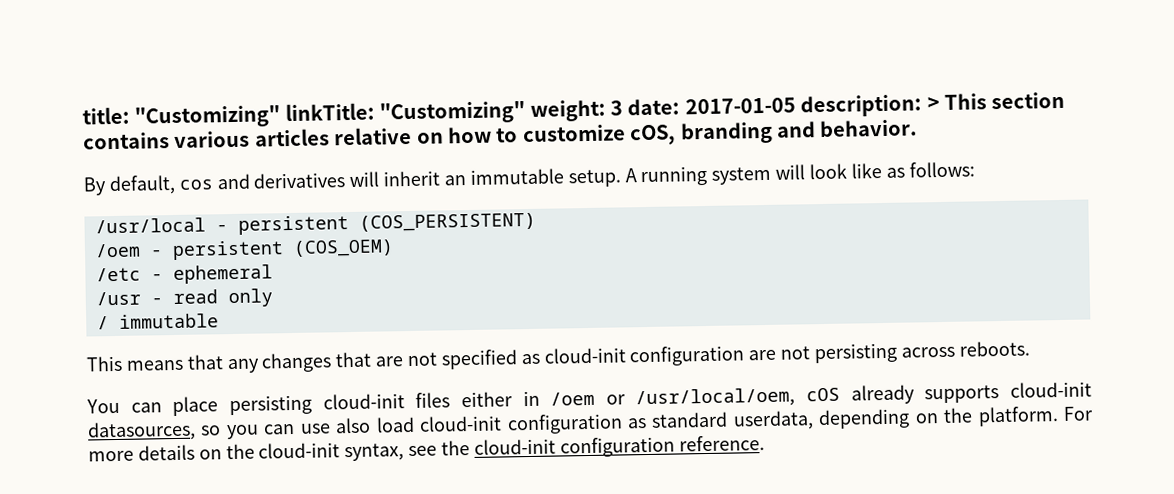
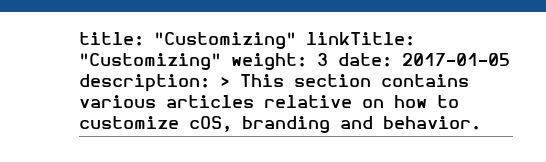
[83,161,975,196] [94,212,536,235] [94,239,394,261] [95,264,273,285] [95,288,273,308] [96,313,219,330] [86,340,1030,374] [86,381,1092,417] [87,406,1094,442] [88,435,765,462] // By default, cos and derivatives will inherit an immutable setup. A running system will look like as follows: // /usr/local - persistent (COS_PERSISTENT) // /oem - persistent (COS_OEM) // /etc - ephemeral // /usr - read only // / immutable // This means that any changes that are not specified as cloud-init configuration are not persisting across reboots. // You can place persisting cloud-init files either in /oem or /usr/local/oem, cOS already supports cloud-init datasources, so you can use also load cloud-init configuration as standard userdata, depending on the platform. For more details on the cloud-init syntax, see the cloud-init configuration reference. -> (481, 123) none

